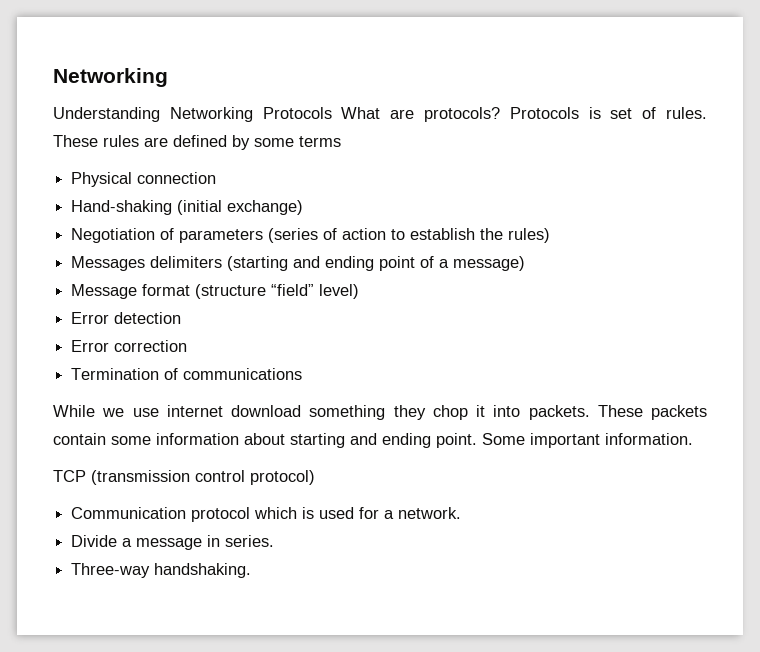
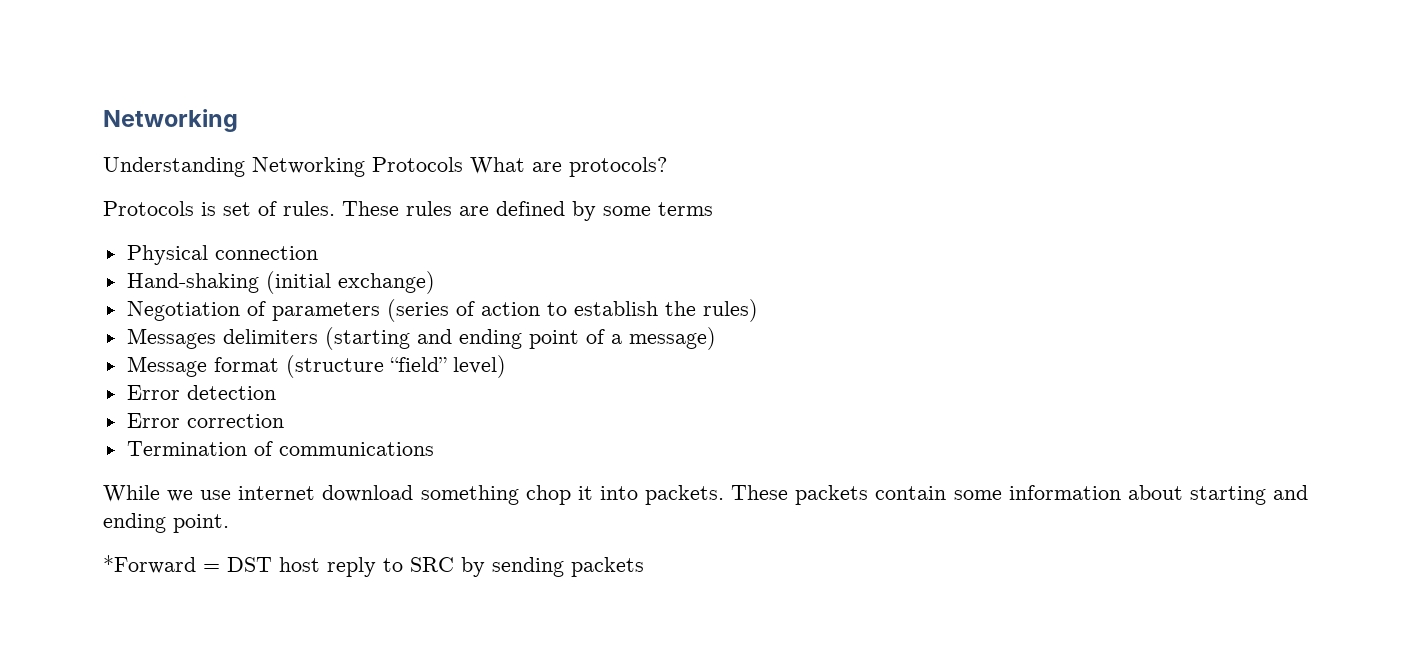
(501, 114) none -> (667, 167) //
[393,405,426,420] they -> (519, 495) none
[482,433,693,448] [53,470,315,485] [71,507,462,522] [71,535,275,550] [71,563,252,578] Some important information. // TCP (transmission control protocol) // Communication protocol which is used for a network. // Divide a message in series. // Three-way handshaking. -> [103,555,644,577] // *Forward = DST host reply to SRC by sending packets

